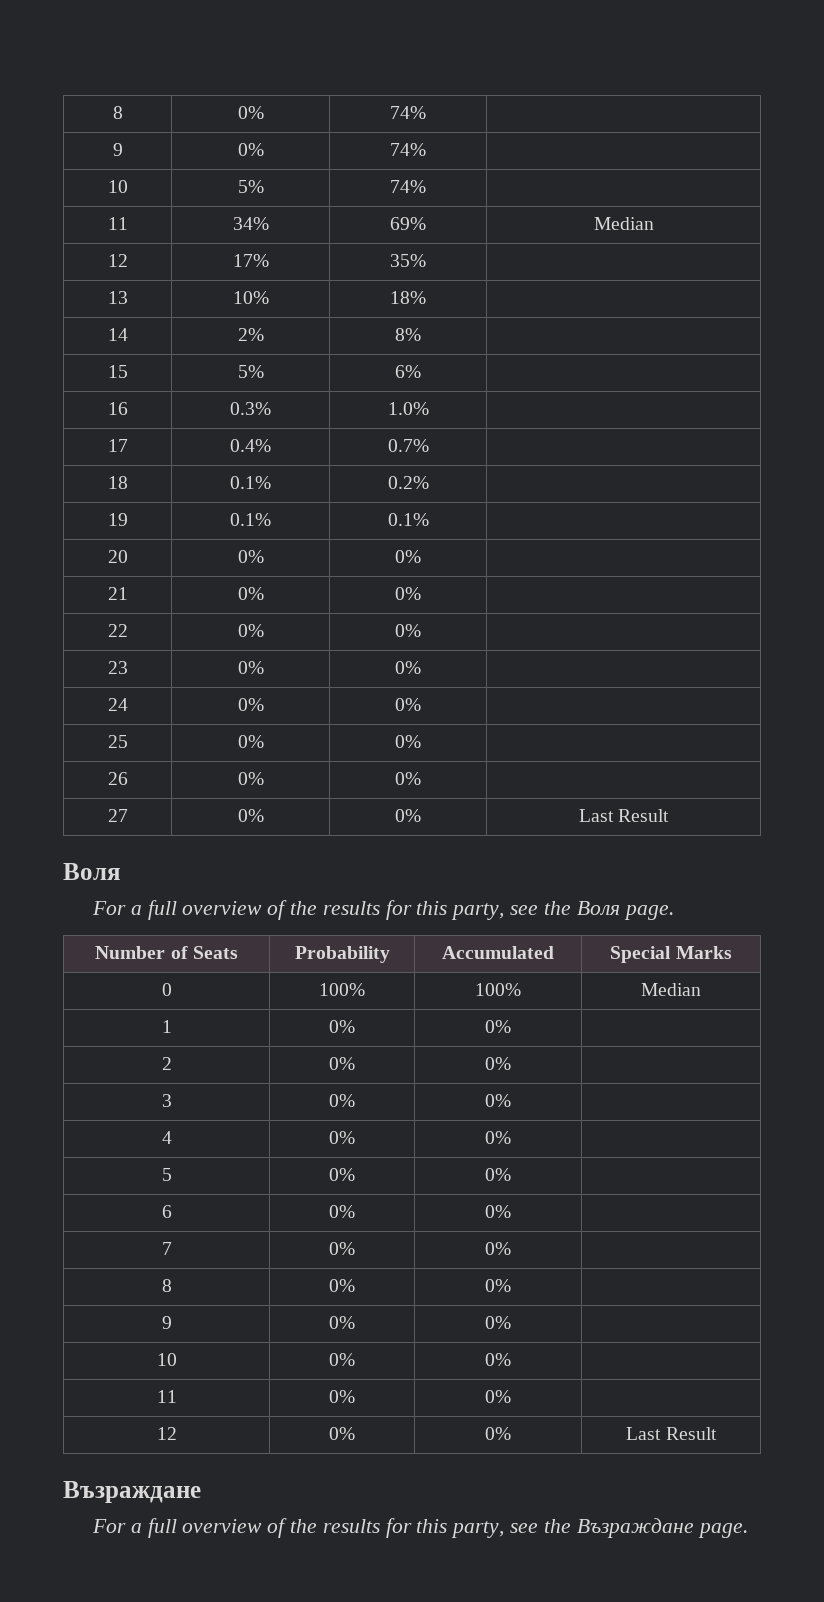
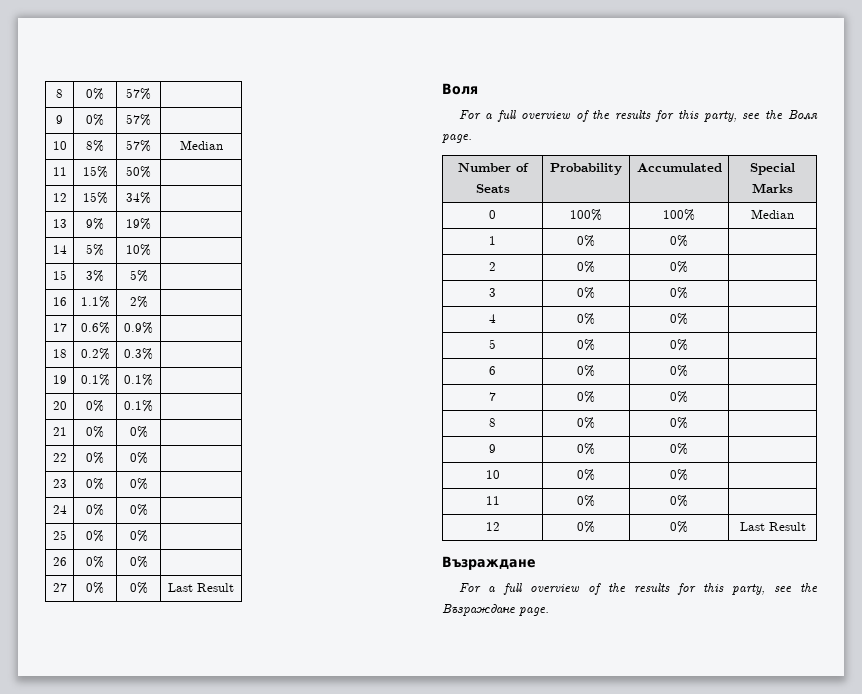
[112,106,123,119] [237,106,264,119] [390,106,426,119] [112,143,123,156] [237,143,264,156] [390,143,426,156] [107,180,128,193] [237,180,264,193] [390,180,426,193] [107,217,128,230] [232,217,269,230] [390,217,426,230] [593,217,654,230] [107,254,128,267] [232,254,269,267] [390,254,426,267] 8 | 0% | 74% | // 9 | 0% | 74% | // 10 | 5% | 74% | // 11 | 34% | 69% | Median // 12 | 17% | 35% -> [56,89,63,98] [86,88,104,100] [126,88,151,100] [56,115,63,124] [86,114,104,126] [126,114,151,126] [52,141,67,150] [86,140,104,152] [126,140,151,152] [179,140,223,150] [52,167,67,176] [82,166,108,178] [126,166,151,178] [52,193,67,202] [82,192,108,204] [126,192,151,204] 8 | 0% | 57% | // 9 | 0% | 57% | // 10 | 8% | 57% | Median // 11 | 15% | 50% | // 12 | 15% | 34%
[232,291,269,304] [390,291,426,304] 10% | 18% -> [86,218,104,230] [126,218,151,230] 9% | 19%
[237,328,264,341] [395,328,421,341] 2% | 8% -> [86,244,104,256] [126,244,151,256] 5% | 10%
[237,365,264,378] [395,365,421,378] | 5% | 6% -> [86,270,104,282] [129,270,148,282] | 3% | 5%
[230,402,271,415] [387,402,429,415] 0.3% | 1.0% -> [80,296,110,308] [129,296,148,308] 1.1% | 2%
[230,439,271,452] [387,439,429,452] 0.4% | 0.7% -> [80,322,110,334] [124,322,153,334] 0.6% | 0.9%
[230,476,271,489] [387,476,429,489] 0.1% | 0.2% -> [80,348,110,360] [124,348,153,360] 0.2% | 0.3%
[395,550,421,563] 0% -> [124,400,153,412] 0.1%

